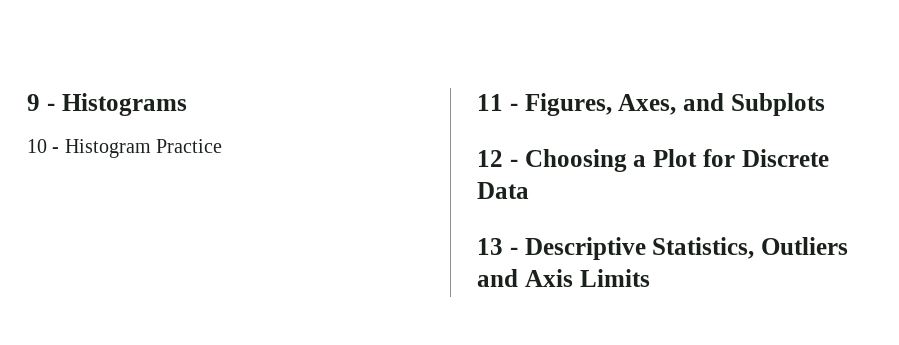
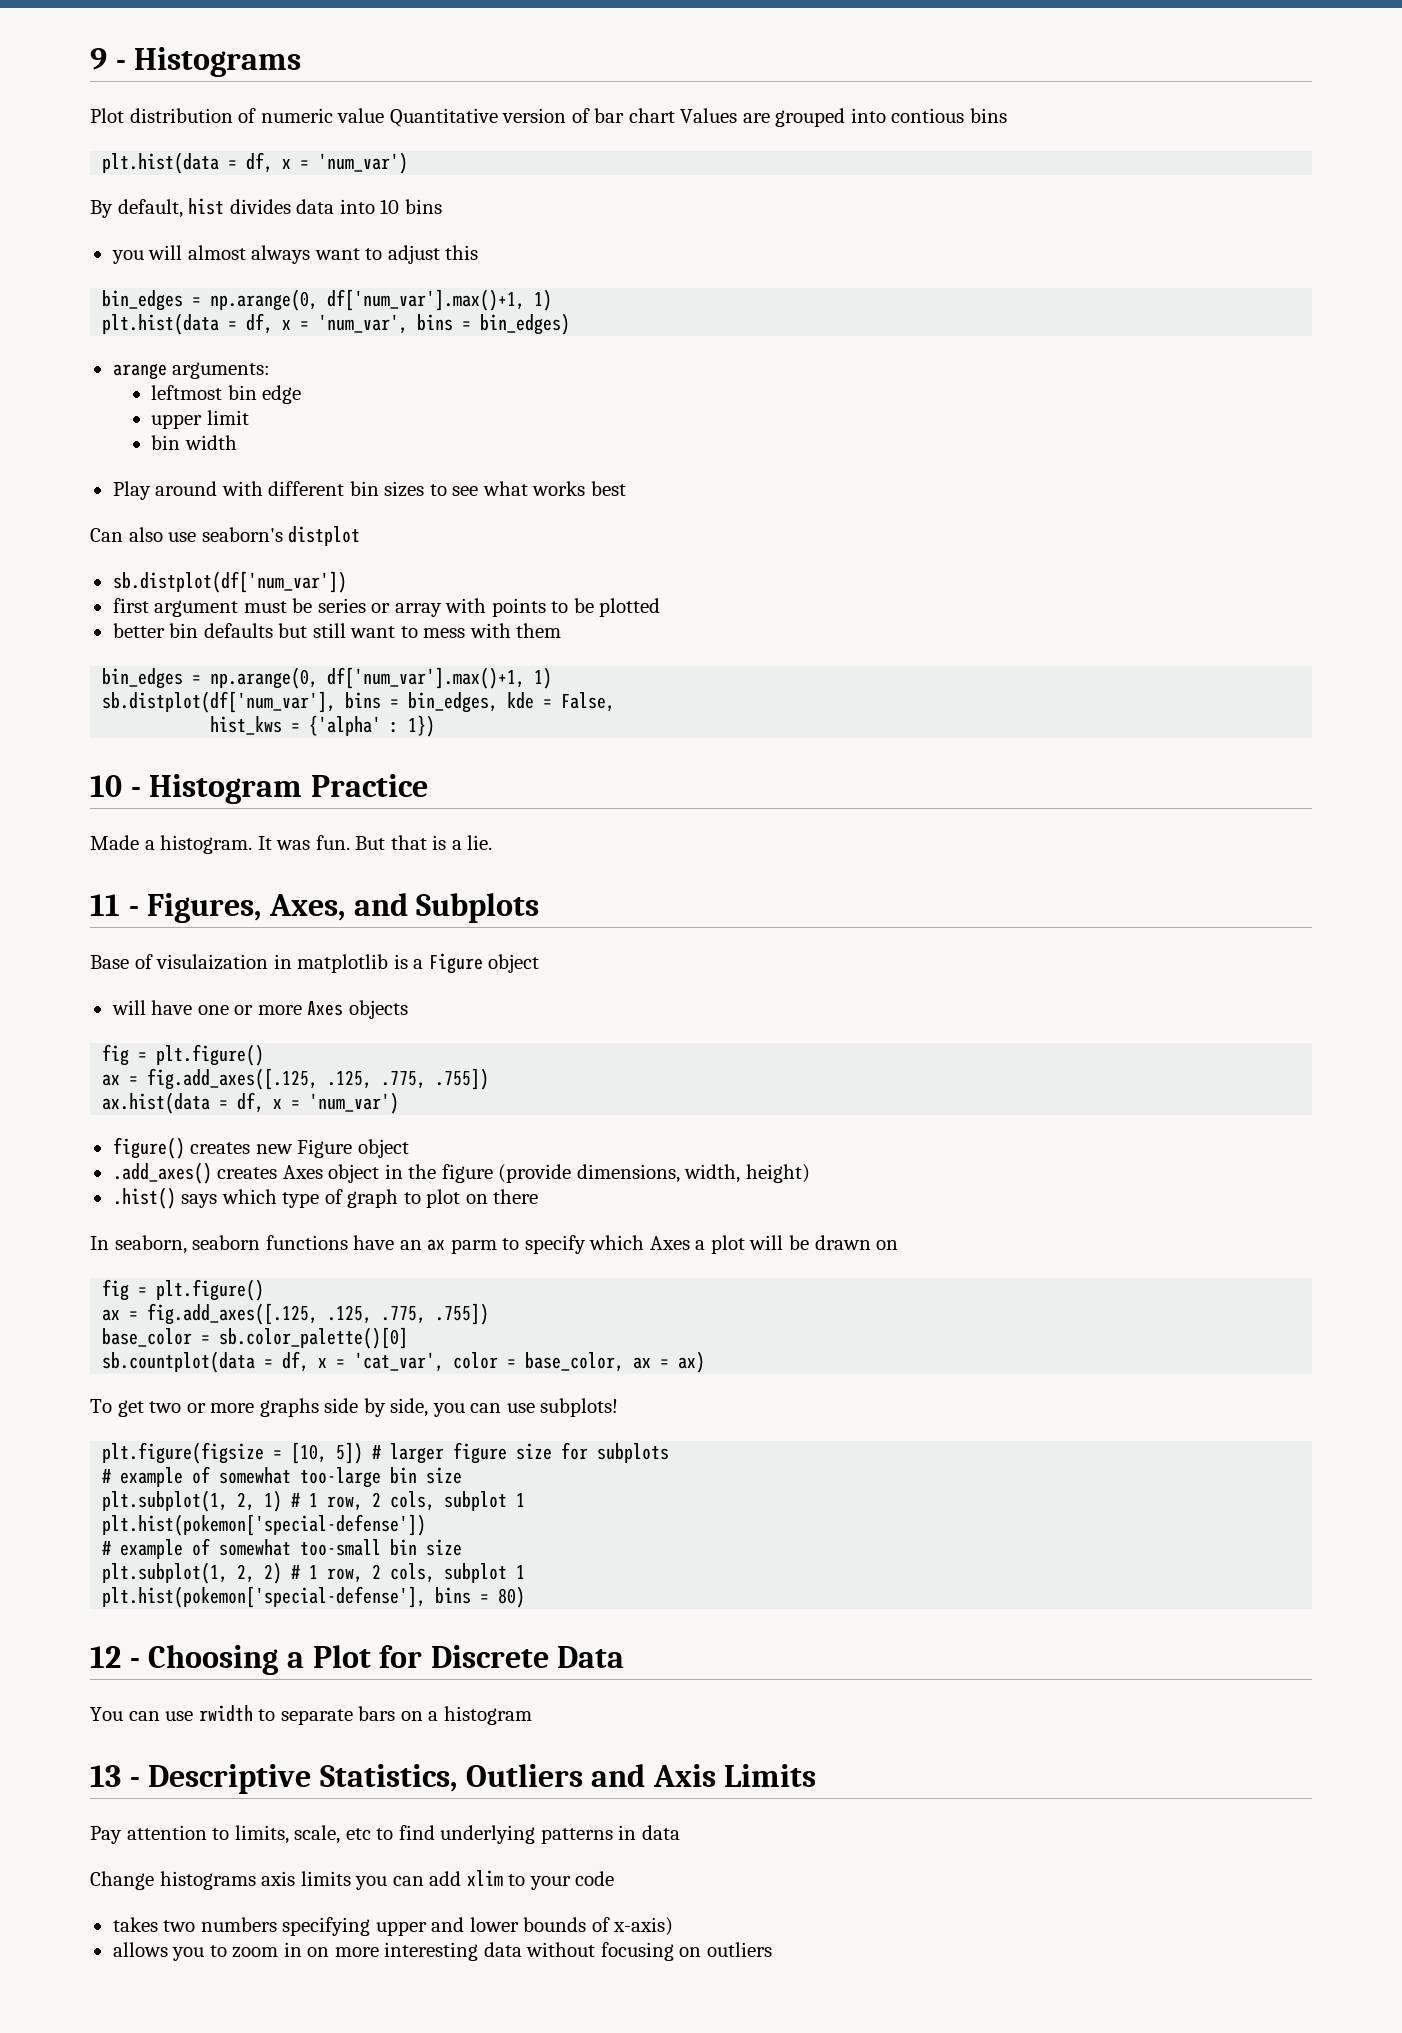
[27,139,223,158] 10 - Histogram Practice -> [90,108,1008,127] [102,152,409,174] [90,198,442,218] [111,245,479,264] [102,289,553,311] [102,313,571,335] [112,362,271,380] [151,385,302,404] [151,410,249,429] [151,435,237,450] [112,481,626,500] [90,526,361,546] [112,571,347,593] [112,598,661,617] [112,623,562,638] [102,667,553,689] [102,691,616,713] [210,715,436,737] [90,774,428,804] [90,835,493,854] Plot distribution of numeric value Quantitative version of bar chart Values are grouped into contious bins // plt.hist(data = df, x = 'num_var') // By default, hist divides data into 10 bins // you will almost always want to adjust this // bin_edges = np.arange(0, df['num_var'].max()+1, 1) // plt.hist(data = df, x = 'num_var', bins = bin_edges) // arange arguments: // leftmost bin edge // upper limit // bin width // Play around with different bin sizes to see what works best // Can also use seaborn's distplot // sb.distplot(df['num_var']) // first argument must be series or array with points to be plotted // better bin defaults but still want to mess with them // bin_edges = np.arange(0, df['num_var'].max()+1, 1) // sb.distplot(df['num_var'], bins = bin_edges, kde = False, // hist_kws = {'alpha' : 1}) // 10 - Histogram Practice // Made a histogram. It was fun. But that is a lie.
(825, 104) none -> [90,953,540,974] [111,1000,408,1019] [102,1044,265,1066] [102,1068,490,1090] [102,1092,400,1114] [112,1137,409,1159] [112,1162,810,1184] [112,1187,539,1209] [90,1235,899,1254] [102,1279,265,1301] [102,1303,490,1325] [102,1327,409,1349] [102,1351,706,1373] [90,1398,619,1417] [102,1442,670,1464] [102,1466,463,1488] [102,1490,526,1512] [102,1514,427,1536] [102,1538,463,1559] [102,1562,526,1584] [102,1586,526,1608] // Base of visulaization in matplotlib is a Figure object // will have one or more Axes objects // fig = plt.figure() // ax = fig.add_axes([.125, .125, .775, .755]) // ax.hist(data = df, x = 'num_var') // figure() creates new Figure object // .add_axes() creates Axes object in the figure (provide dimensions, width, height) // .hist() says which type of graph to plot on there // In seaborn, seaborn functions have an ax parm to specify which Axes a plot will be drawn on // fig = plt.figure() // ax = fig.add_axes([.125, .125, .775, .755]) // base_color = sb.color_palette()[0] // sb.countplot(data = df, x = 'cat_var', color = base_color, ax = ax) // To get two or more graphs side by side, you can use subplots! // plt.figure(figsize = [10, 5]) # larger figure size for subplots // # example of somewhat too-large bin size // plt.subplot(1, 2, 1) # 1 row, 2 cols, subplot 1 // plt.hist(pokemon['special-defense']) // # example of somewhat too-small bin size // plt.subplot(1, 2, 2) # 1 row, 2 cols, subplot 1 // plt.hist(pokemon['special-defense'], bins = 80)
(529, 190) none -> [90,1705,532,1725] // You can use rwidth to separate bars on a histogram
(650, 278) none -> [90,1825,680,1844] [90,1870,615,1890] [112,1917,674,1936] [112,1942,772,1961] // Pay attention to limits, scale, etc to find underlying patterns in data // Change histograms axis limits you can add xlim to your code // takes two numbers specifying upper and lower bounds of x-axis) // allows you to zoom in on more interesting data without focusing on outliers

